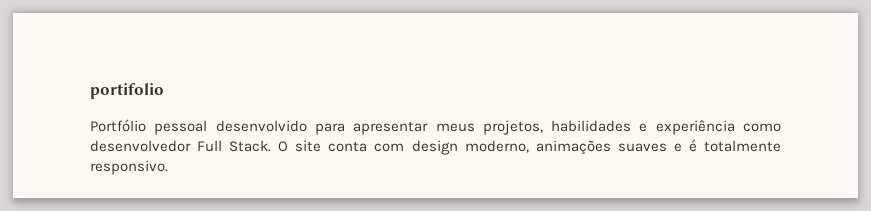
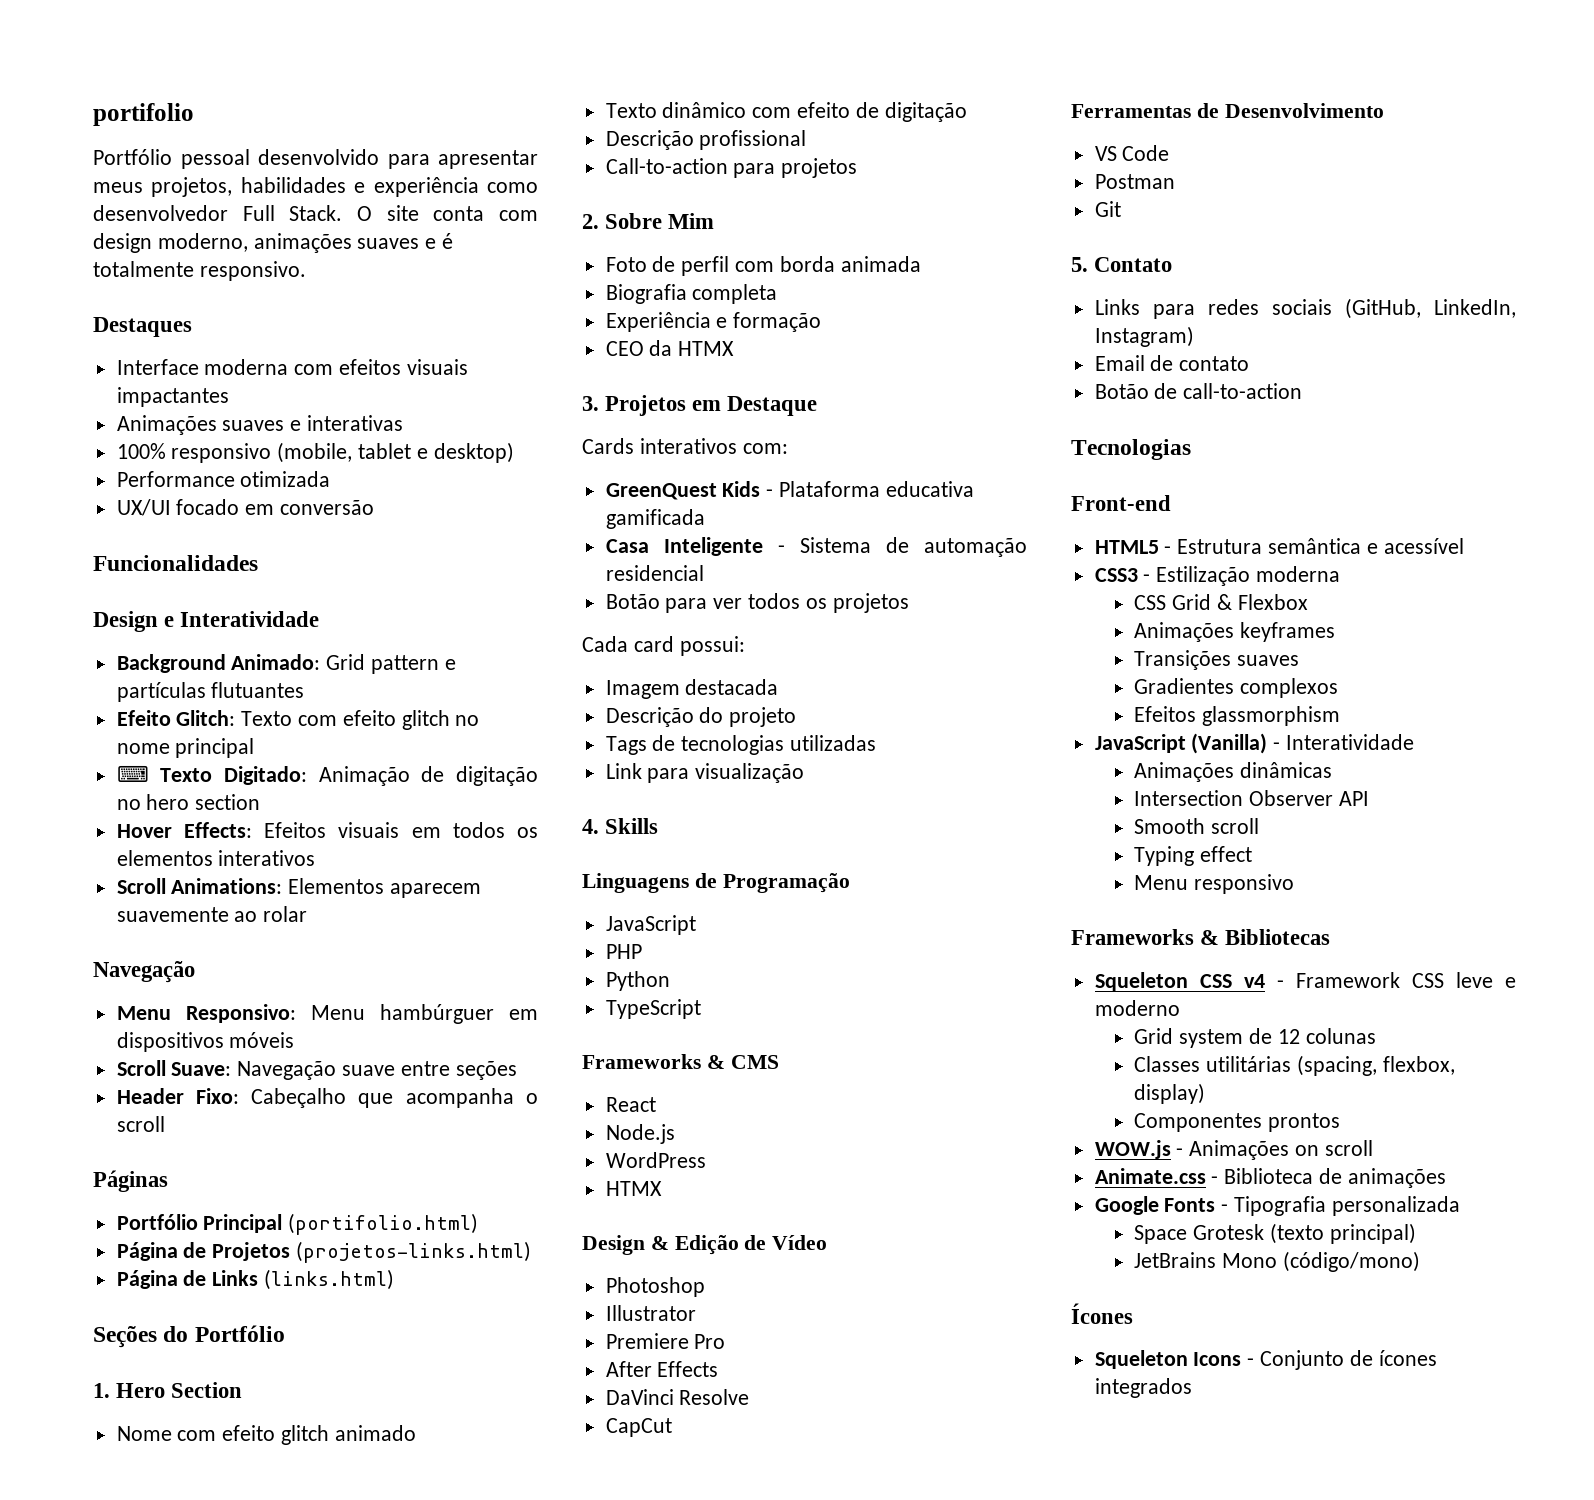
(168, 167) none -> [93,317,192,337] [116,359,468,375] [116,387,229,407] [116,415,404,435] [116,442,514,463] [116,471,331,487] [116,499,375,516] [93,555,258,571] [93,611,320,632] [116,654,456,674] [116,682,305,702] [116,710,480,730] [116,738,255,758] [116,765,538,786] [116,794,261,810] [116,822,538,838] [116,850,316,866] [116,878,482,898] [116,906,308,922] [93,961,195,983] [116,1004,538,1024] [116,1032,295,1052] [116,1060,517,1080] [116,1088,538,1108] [116,1116,165,1132] [93,1170,168,1192] [116,1213,479,1235] [116,1241,532,1263] [116,1269,395,1290] [93,1325,285,1348] [93,1382,243,1398] [116,1425,416,1445] [605,102,967,122] [605,130,807,150] [605,158,858,178] [582,213,715,229] [605,256,921,276] [605,284,778,304] [605,312,822,332] [605,340,735,356] [582,395,818,416] [582,438,788,454] [605,481,974,500] [605,509,705,529] [605,537,1027,557] [605,565,704,581] [605,593,909,613] [582,636,745,656] [605,679,779,699] [605,707,797,727] [605,735,877,755] [605,763,805,783] [582,818,659,834] [582,873,850,893] [605,915,696,935] [605,944,642,959] [605,971,670,991] [605,999,701,1019] [582,1054,779,1069] [605,1097,656,1112] [605,1124,675,1144] [605,1152,706,1168] [605,1181,662,1196] [582,1235,828,1255] [605,1277,705,1297] [605,1305,696,1321] [605,1333,726,1349] [605,1361,719,1377] [605,1389,750,1405] [605,1418,672,1437] [1071,103,1384,118] [1094,145,1170,161] [1094,174,1175,189] [1094,201,1121,217] [1071,257,1173,272] [1094,298,1516,319] [1094,326,1194,347] [1094,355,1250,371] [1094,383,1303,399] [1071,439,1191,460] [1071,495,1171,511] [1094,538,1464,554] [1094,566,1341,586] [1134,594,1308,610] [1134,622,1336,642] [1134,650,1300,670] [1134,678,1339,698] [1134,706,1341,726] [1094,733,1415,754] [1134,762,1333,782] [1134,790,1369,806] [1134,818,1260,834] [1134,846,1253,866] [1134,874,1295,894] [1071,929,1331,945] [1094,972,1516,991] [1094,1000,1180,1016] [1134,1028,1376,1048] [1134,1055,1455,1076] [1134,1083,1206,1104] [1134,1113,1341,1132] [1094,1140,1373,1160] [1094,1168,1446,1188] [1094,1196,1460,1216] [1134,1223,1416,1244] [1134,1251,1420,1272] [1071,1303,1133,1324] [1094,1350,1437,1370] [1094,1378,1192,1398] // Destaques // Interface moderna com efeitos visuais impactantes // Animações suaves e interativas // 100% responsivo (mobile, tablet e desktop) // Performance otimizada // UX/UI focado em conversão // Funcionalidades // Design e Interatividade // Background Animado: Grid pattern e partículas flutuantes // Efeito Glitch: Texto com efeito glitch no nome principal // ⌨ Texto Digitado: Animação de digitação no hero section // Hover Effects: Efeitos visuais em todos os elementos interativos // Scroll Animations: Elementos aparecem suavemente ao rolar // Navegação // Menu Responsivo: Menu hambúrguer em dispositivos móveis // Scroll Suave: Navegação suave entre seções // Header Fixo: Cabeçalho que acompanha o scroll // Páginas // Portfólio Principal (portifolio.html) // Página de Projetos (projetos-links.html) // Página de Links (links.html) // Seções do Portfólio // 1. Hero Section // Nome com efeito glitch animado // Texto dinâmico com efeito de digitação // Descrição profissional // Call-to-action para projetos // 2. Sobre Mim // Foto de perfil com borda animada // Biografia completa // Experiência e formação // CEO da HTMX // 3. Projetos em Destaque // Cards interativos com: // GreenQuest Kids - Plataforma educativa gamificada // Casa Inteligente - Sistema de automação residencial // Botão para ver todos os projetos // Cada card possui: // Imagem destacada // Descrição do projeto // Tags de tecnologias utilizadas // Link para visualização // 4. Skills // Linguagens de Programação // JavaScript // PHP // Python // TypeScript // Frameworks & CMS // React // Node.js // WordPress // HTMX // Design & Edição de Vídeo // Photoshop // Illustrator // Premiere Pro // After Effects // DaVinci Resolve // CapCut // Ferramentas de Desenvolvimento // VS Code // Postman // Git // 5. Contato // Links para redes sociais (GitHub, LinkedIn, Instagram) // Email de contato // Botão de call-to-action // Tecnologias // Front-end // HTML5 - Estrutura semântica e acessível // CSS3 - Estilização moderna // CSS Grid & Flexbox // Animações keyframes // Transições suaves // Gradientes complexos // Efeitos glassmorphism // JavaScript (Vanilla) - Interatividade // Animações dinâmicas // Intersection Observer API // Smooth scroll // Typing effect // Menu responsivo // Frameworks & Bibliotecas // Squeleton CSS v4 - Framework CSS leve e moderno // Grid system de 12 colunas // Classes utilitárias (spacing, flexbox, display) // Componentes prontos // WOW.js - Animações on scroll // Animate.css - Biblioteca de animações // Google Fonts - Tipografia personalizada // Space Grotesk (texto principal) // JetBrains Mono (código/mono) // Ícones // Squeleton Icons - Conjunto de ícones integrados

